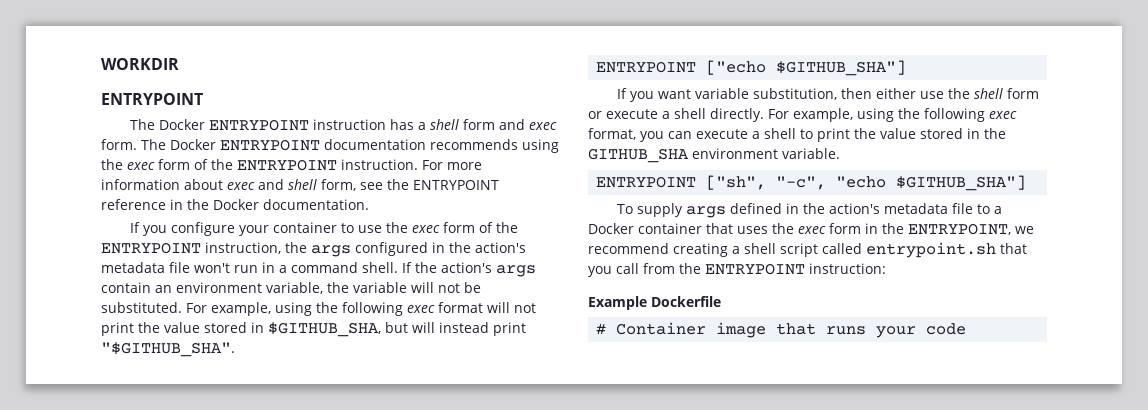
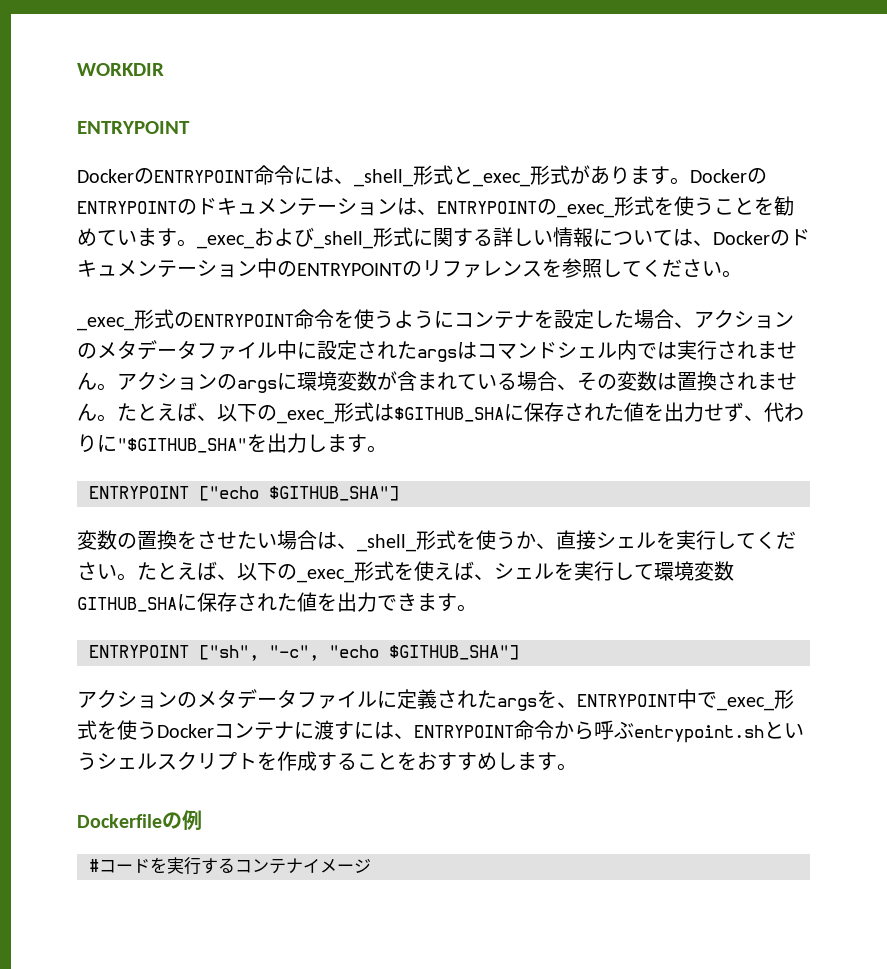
[130,119,558,131] [101,139,559,153] [101,159,482,171] [101,179,499,191] [101,199,369,210] [130,222,519,236] [101,242,526,257] [101,262,536,277] [101,282,481,294] [101,302,536,316] [101,322,526,337] [101,342,235,357] [596,60,907,76] [617,88,1040,102] [588,108,1017,122] [588,128,1006,142] [588,148,840,163] The Docker ENTRYPOINT instruction has a shell form and exec form. The Docker ENTRYPOINT documentation recommends using the exec form of the ENTRYPOINT instruction. For more information about exec and shell form, see the ENTRYPOINT reference in the Docker documentation. // If you configure your container to use the exec form of the ENTRYPOINT instruction, the args configured in the action's metadata file won't run in a command shell. If the action's args contain an environment variable, the variable will not be substituted. For example, using the following exec format will not print the value stored in $GITHUB_SHA, but will instead print "$GITHUB_SHA". // ENTRYPOINT ["echo $GITHUB_SHA"] // If you want variable substitution, then either use the shell form or execute a shell directly. For example, using the following exec format, you can execute a shell to print the value stored in the GITHUB_SHA environment variable. -> [77,165,767,187] [77,196,794,218] [77,227,810,249] [77,258,742,278] [77,309,794,331] [77,340,797,362] [77,371,797,393] [77,402,804,424] [77,433,387,453] [89,486,399,501] [77,530,796,552] [77,561,734,583] [77,592,477,612] DockerのENTRYPOINT命令には、_shell_形式と_exec_形式があります。DockerのENTRYPOINTのドキュメンテーションは、ENTRYPOINTの_exec_形式を使うことを勧めています。_exec_および_shell_形式に関する詳しい情報については、Dockerのドキュメンテーション中のENTRYPOINTのリファレンスを参照してください。 // _exec_形式のENTRYPOINT命令を使うようにコンテナを設定した場合、アクションのメタデータファイル中に設定されたargsはコマンドシェル内では実行されません。アクションのargsに環境変数が含まれている場合、その変数は置換されません。たとえば、以下の_exec_形式は$GITHUB_SHAに保存された値を出力せず、代わりに"$GITHUB_SHA"を出力します。 // ENTRYPOINT ["echo $GITHUB_SHA"] // 変数の置換をさせたい場合は、_shell_形式を使うか、直接シェルを実行してください。たとえば、以下の_exec_形式を使えば、シェルを実行して環境変数GITHUB_SHAに保存された値を出力できます。
[617,203,1003,218] [588,223,1034,235] [588,242,1027,258] [588,263,886,277] [588,296,647,310] To supply args defined in the action's metadata file to a Docker container that uses the exec form in the ENTRYPOINT, we recommend creating a shell script called entrypoint.sh that you call from the ENTRYPOINT instruction: // Example -> [77,689,794,711] [77,720,804,743] [77,751,577,771] アクションのメタデータファイルに定義されたargsを、ENTRYPOINT中で_exec_形式を使うDockerコンテナに渡すには、ENTRYPOINT命令から呼ぶentrypoint.shというシェルスクリプトを作成することをおすすめします。 //
(721, 301) none -> [162,810,202,830] の例
[616,322,967,338] Container image that runs your code -> [99,857,371,875] コードを実行するコンテナイメージ

